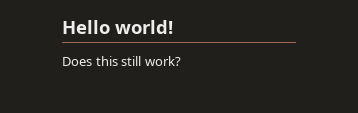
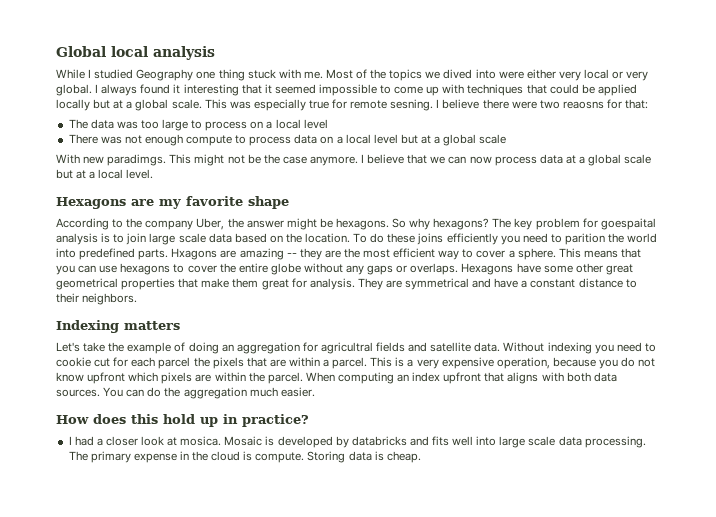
[62,20,173,34] [62,56,181,66] Hello world! // Does this still work? -> [56,46,215,60] [56,69,649,81] [56,84,637,96] [56,99,649,111] [68,119,328,131] [68,134,507,146] [56,154,652,166] [56,169,154,179] [56,196,289,209] [56,218,656,230] [56,233,658,245] [56,248,641,260] [56,263,633,275] [56,278,637,290] [56,293,138,305] [56,320,180,333] [56,342,656,354] [56,357,656,369] [56,372,617,384] [56,387,315,399] [56,414,309,427] [68,436,646,448] [68,451,421,463] Global local analysis // While I studied Geography one thing stuck with me. Most of the topics we dived into were either very local or very global. I always found it interesting that it seemed impossible to come up with techniques that could be applied locally but at a global scale. This was especially true for remote sesning. I believe there were two reaosns for that: // The data was too large to process on a local level // There was not enough compute to process data on a local level but at a global scale // With new paradimgs. This might not be the case anymore. I believe that we can now process data at a global scale but at a local level. // Hexagons are my favorite shape // According to the company Uber, the answer might be hexagons. So why hexagons? The key problem for goespaital analysis is to join large scale data based on the location. To do these joins efficiently you need to parition the world into predefined parts. Hxagons are amazing -- they are the most efficient way to cover a sphere. This means that you can use hexagons to cover the entire globe without any gaps or overlaps. Hexagons have some other great geometrical properties that make them great for analysis. They are symmetrical and have a constant distance to their neighbors. // Indexing matters // Let's take the example of doing an aggregation for agricultral fields and satellite data. Without indexing you need to cookie cut for each parcel the pixels that are within a parcel. This is a very expensive operation, because you do not know upfront which pixels are within the parcel. When computing an index upfront that aligns with both data sources. You can do the aggregation much easier. // How does this hold up in practice? // I had a closer look at mosica. Mosaic is developed by databricks and fits well into large scale data processing. The primary expense in the cloud is compute. Storing data is cheap.

